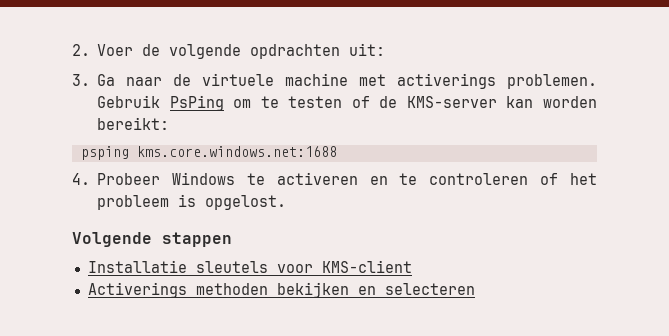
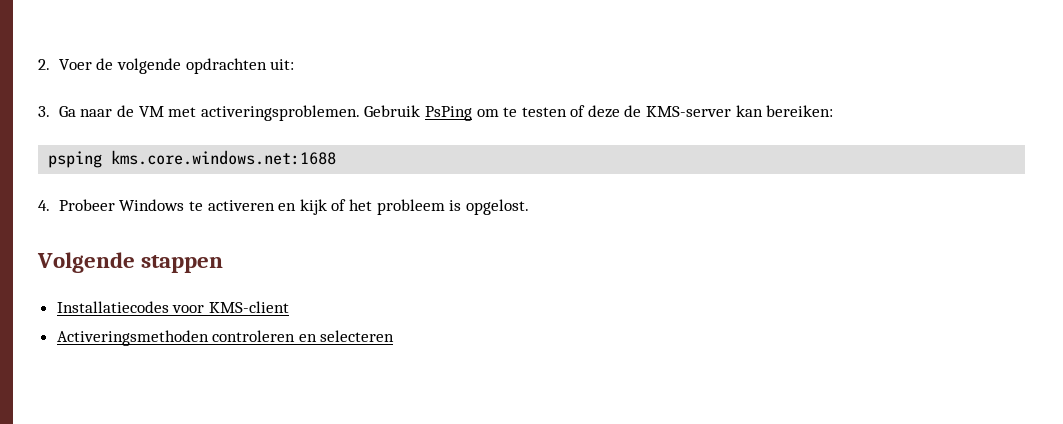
[202,73,597,89] virtuele machine met activerings problemen. -> [138,105,360,121] VM met activeringsproblemen.
(370, 102) none -> [587,105,620,118] deze
[543,96,597,108] [97,117,170,130] worden bereikt: -> [766,105,834,117] bereiken:
[399,173,529,185] te controleren -> [299,199,327,215] kijk
[87,260,268,273] Installatie sleutels -> [56,301,169,313] Installatiecodes
[87,282,349,298] Activerings methoden bekijken -> [56,330,296,346] Activeringsmethoden controleren

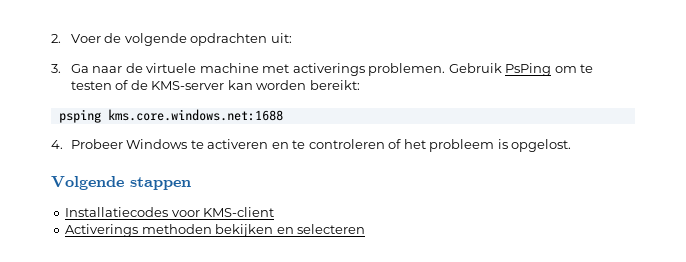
[138,105,360,121] VM met activeringsproblemen. -> [146,63,446,76] virtuele machine met activerings problemen.
[587,105,620,118] deze -> (129, 85) none
[766,105,834,117] bereiken: -> [256,80,360,90] worden bereikt:
[299,199,327,215] kijk -> [292,139,385,149] te controleren
[56,330,296,346] Activeringsmethoden controleren -> [65,224,274,237] Activerings methoden bekijken

